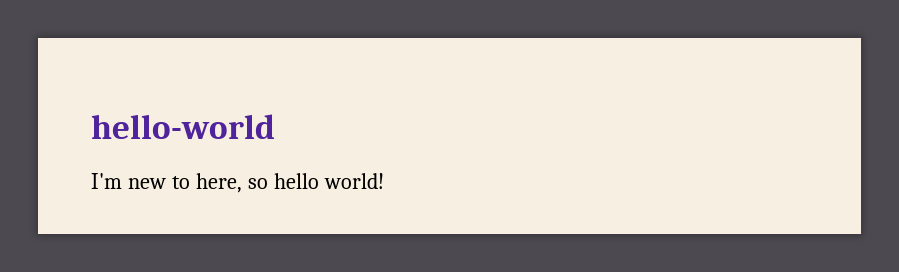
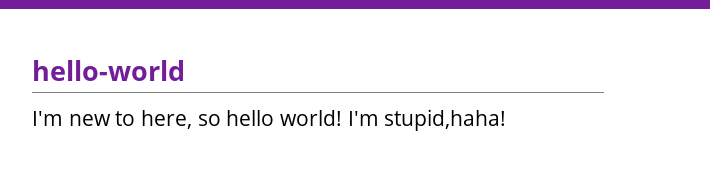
(384, 181) none -> [347,109,507,131] I'm stupid,haha!

